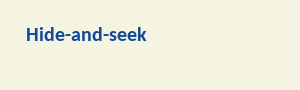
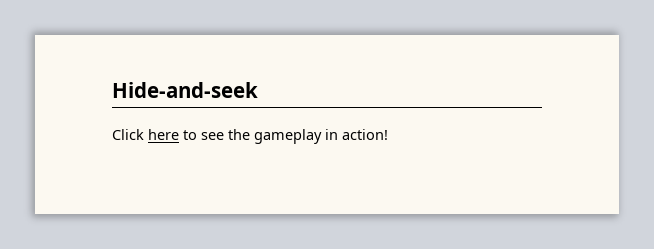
(147, 34) none -> [112,129,388,144] // Click here to see the gameplay in action!

